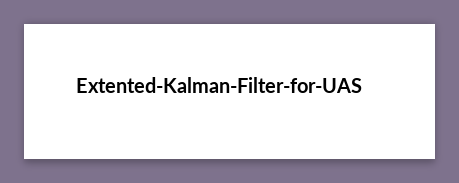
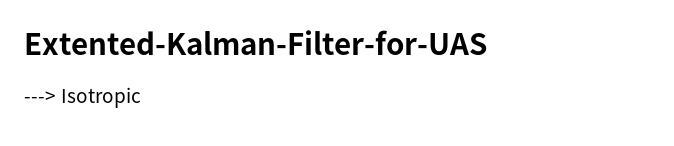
(362, 85) none -> [24,87,142,108] // ---> Isotropic

